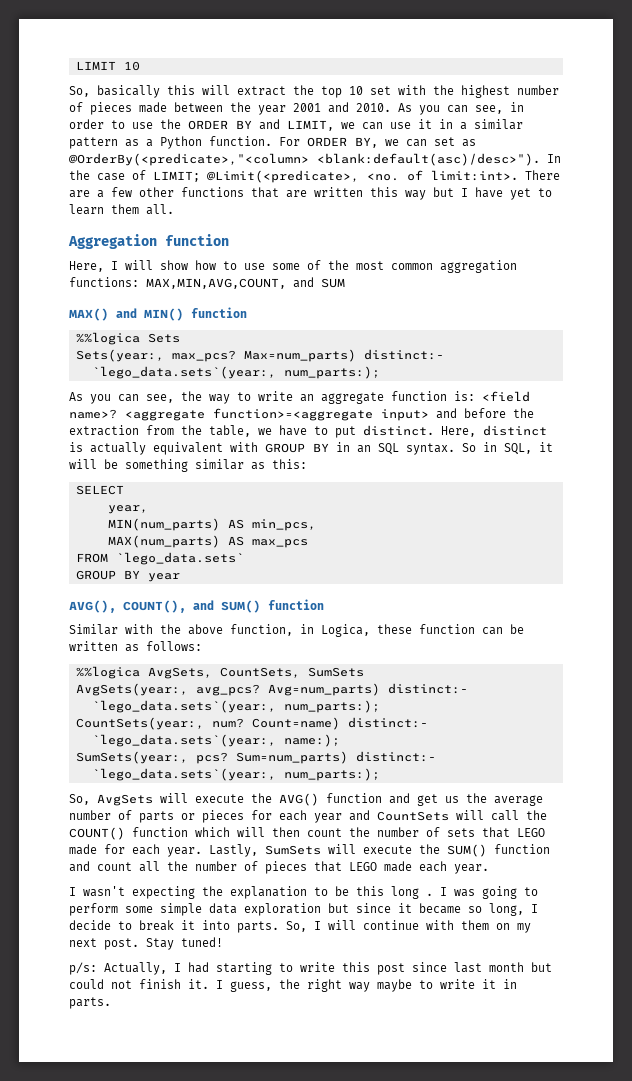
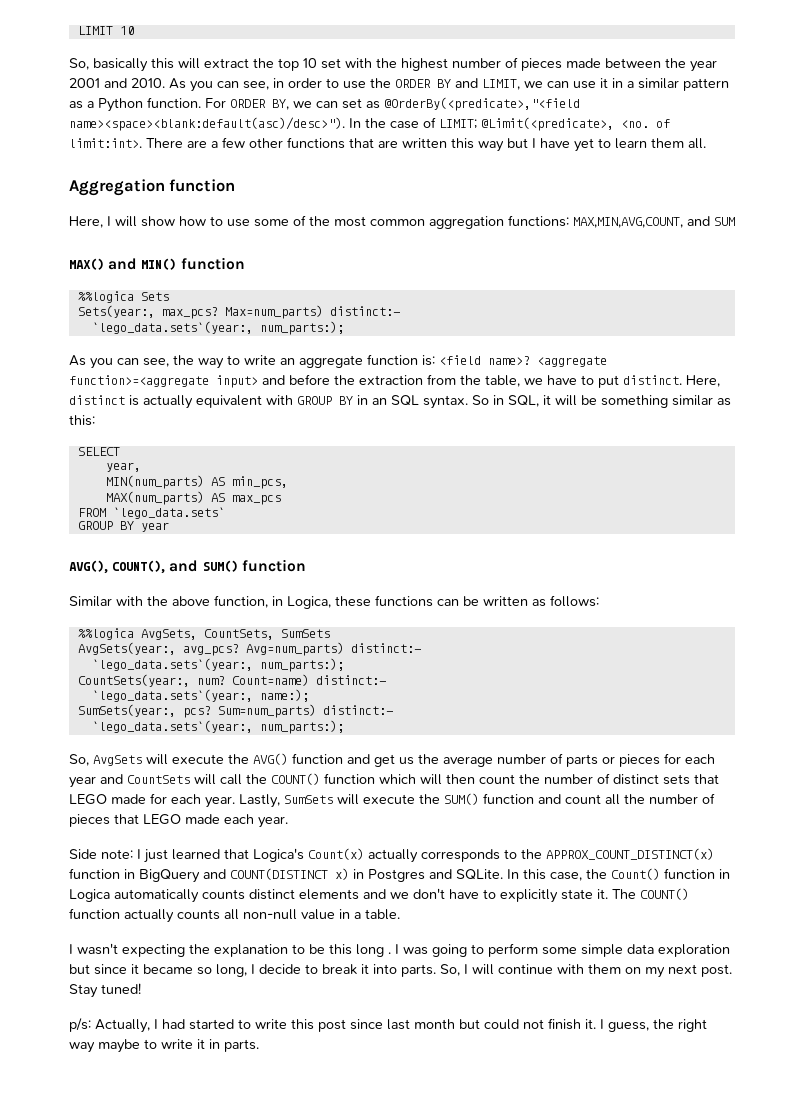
[69,153,540,166] @OrderBy(<predicate>,"<column> <blank:default(asc)/desc>"). -> [384,97,580,111] [69,117,345,131] @OrderBy(<predicate>,"<field name><space><blank:default(asc)/desc>").
[419,624,475,634] function -> [375,595,433,607] functions
(440, 832) none -> [613,774,659,785] distinct
(489, 869) none -> [69,848,714,863] [69,868,730,883] [69,888,689,903] [69,908,400,923] // Side note: I just learned that Logica's Count(x) actually corresponds to the APPROX_COUNT_DISTINCT(x) function in BigQuery and COUNT(DISTINCT x) in Postgres and SQLite. In this case, the Count() function in Logica automatically counts distinct elements and we don't have to explicitly state it. The COUNT() function actually counts all non-null value in a table.
[216,962,272,975] starting -> [189,1019,234,1030] started

